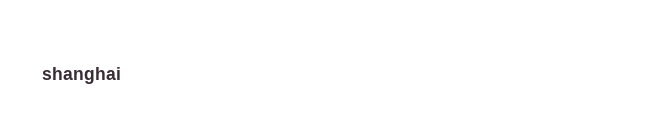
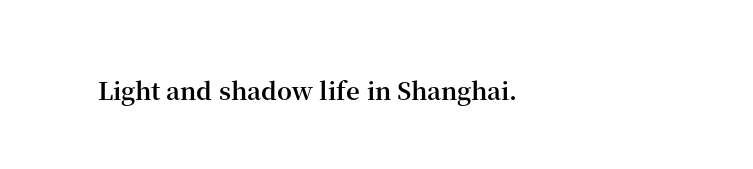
[42,67,121,84] shanghai -> [98,79,518,106] Light and shadow life in Shanghai.

